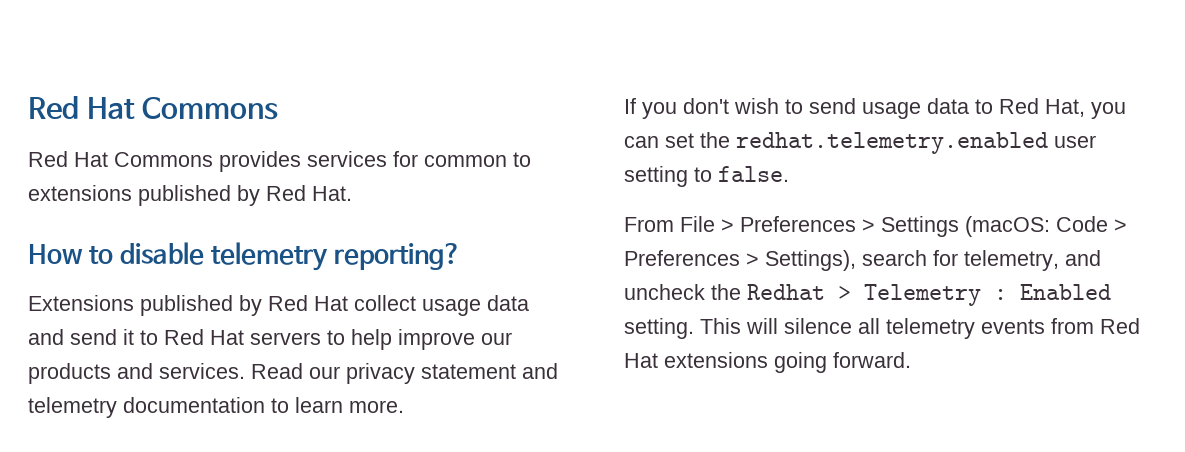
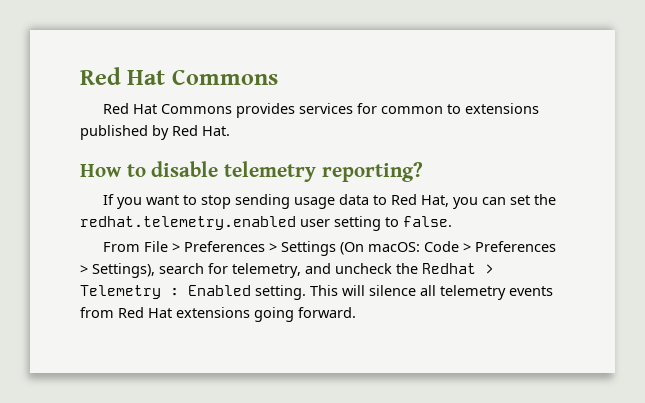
[28,295,529,316] [28,329,512,350] [28,363,558,384] [28,397,404,418] [624,98,856,119] Extensions published by Red Hat collect usage data and send it to Red Hat servers to help improve our products and services. Read our privacy statement and telemetry documentation to learn more. // If you don't wish to send -> [102,194,290,209] If you want to stop sending
[965,216,1050,237] (macOS: -> [339,242,420,255] (On macOS:

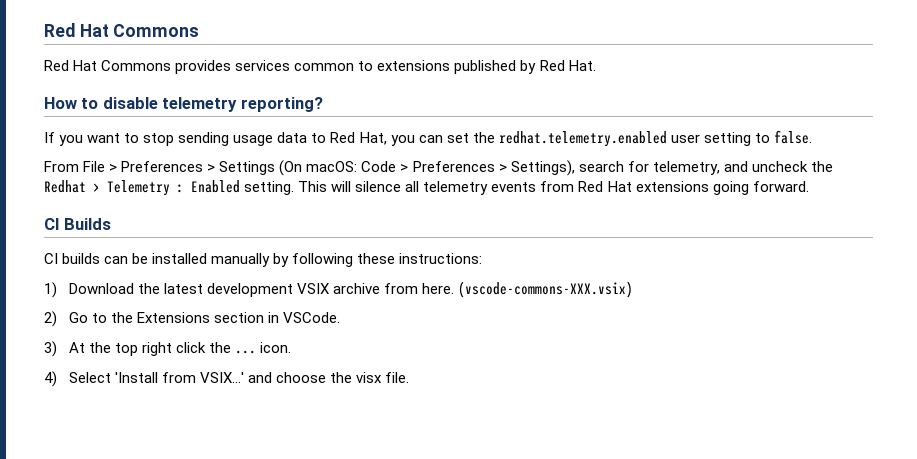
[356,103,377,114] for -> (291, 65) none
(356, 312) none -> [44,218,112,230] [44,253,483,267] [44,281,634,298] [44,311,340,327] [44,341,291,357] [44,371,410,387] // CI Builds // CI builds can be installed manually by following these instructions: // 1) Download the latest development VSIX archive from here. (vscode-commons-XXX.vsix) // 2) Go to the Extensions section in VSCode. // 3) At the top right click the ... icon. // 4) Select 'Install from VSIX...' and choose the visx file.

